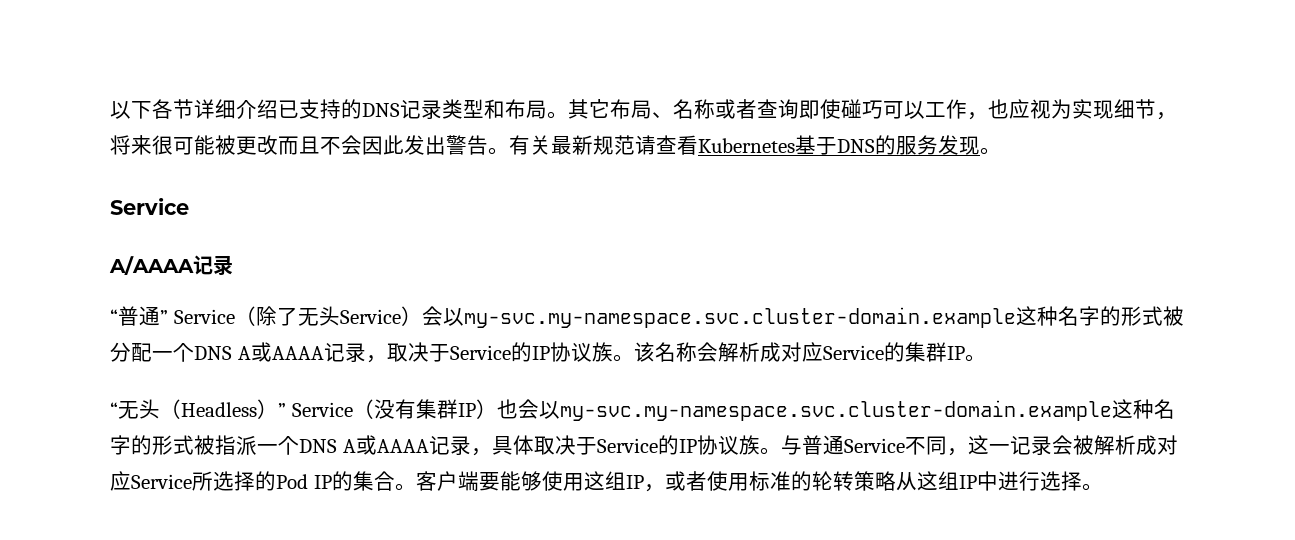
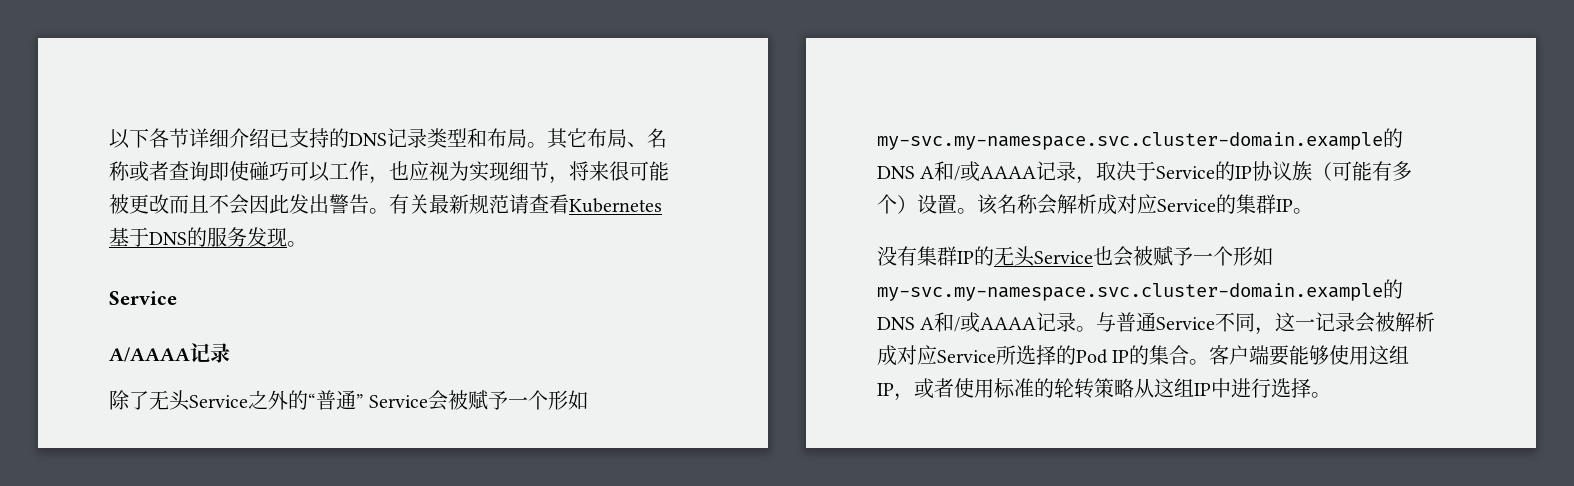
[110,306,1184,328] [110,342,251,362] “普通” Service（除了无头Service）会以my-svc.my-namespace.svc.cluster-domain.example这种名字的形式被分配一个DNS A -> [109,390,589,411] [877,128,1403,150] [877,161,961,181] 除了无头Service之外的“普通” Service会被赋予一个形如my-svc.my-namespace.svc.cluster-domain.example的DNS A和/
(613, 352) none -> [1312,161,1413,181] [877,194,957,214] （可能有多个）设置
[110,399,1175,421] [110,435,760,456] “无头（Headless）” Service（没有集群IP）也会以my-svc.my-namespace.svc.cluster-domain.example这种名字的形式被指派一个DNS A或AAAA记录，具体取决于Service的IP协议族 -> [877,246,1273,267] [877,279,1403,301] [877,312,1077,333] 没有集群IP的无头Service也会被赋予一个形如my-svc.my-namespace.svc.cluster-domain.example的DNS A和/或AAAA记录

